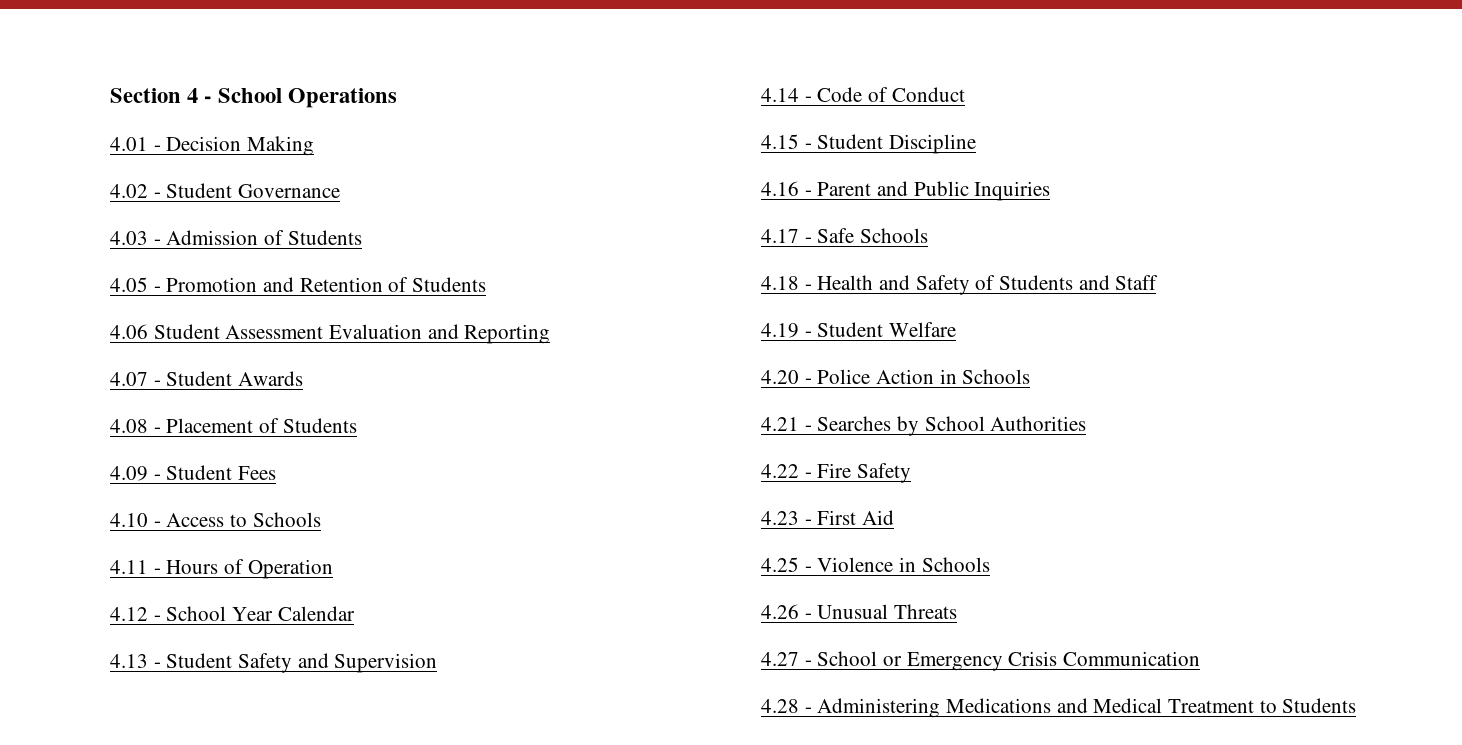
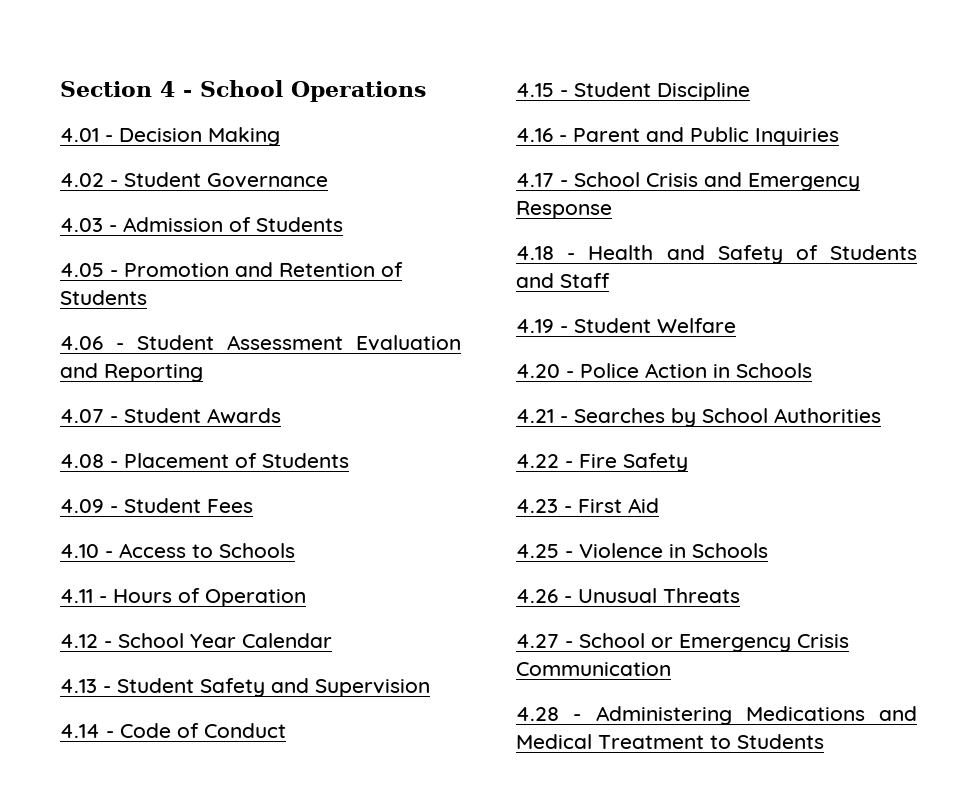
(148, 331) none -> [116,343,124,350] -
[817,228,929,243] Safe Schools -> [574,172,860,191] [516,201,612,219] School Crisis and Emergency Response

